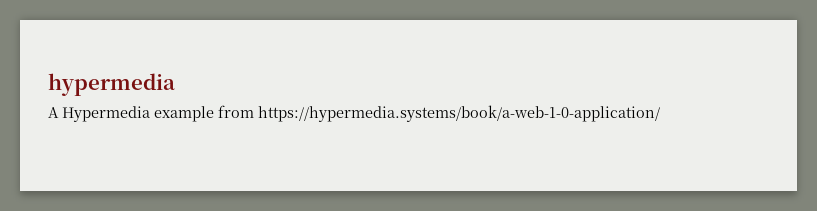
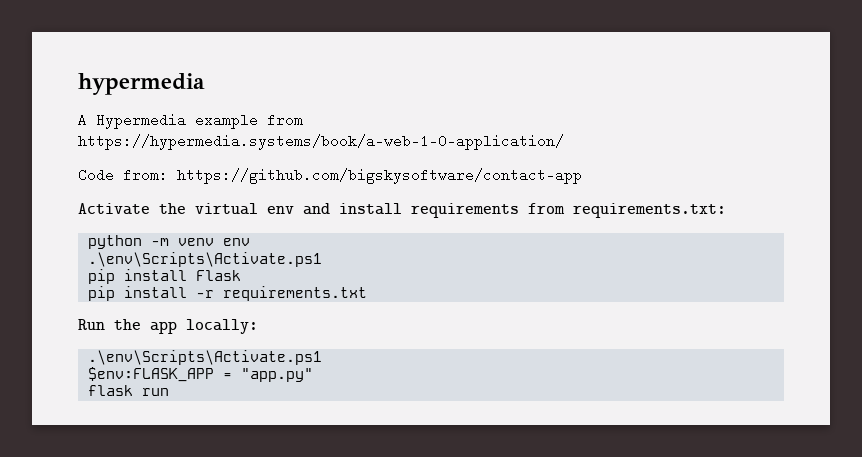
(660, 113) none -> [78,168,582,184] [78,203,726,218] [87,235,250,249] [87,252,322,267] [87,269,241,284] [87,286,367,301] [78,319,258,334] [87,350,322,365] [87,367,313,382] [87,385,169,396] // Code from: https://github.com/bigskysoftware/contact-app // Activate the virtual env and install requirements from requirements.txt: // python -m venv env // .\env\Scripts\Activate.ps1 // pip install Flask // pip install -r requirements.txt // Run the app locally: // .\env\Scripts\Activate.ps1 // $env:FLASK_APP = "app.py" // flask run

